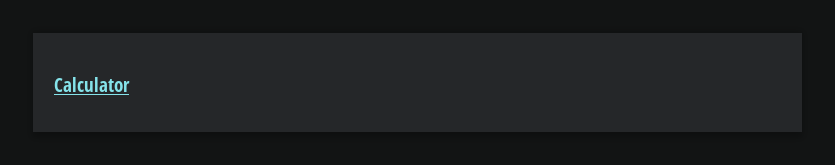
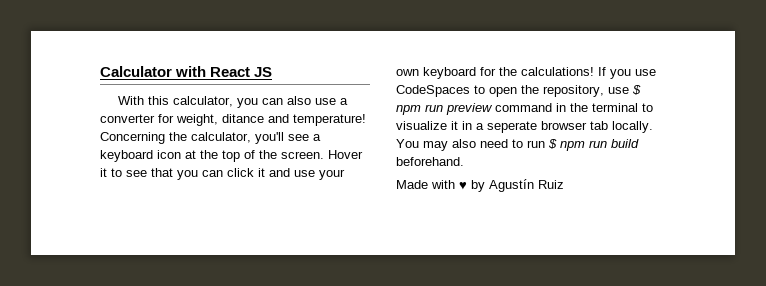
(130, 84) none -> [175,66,273,77] [118,96,349,108] [100,114,366,126] [100,132,321,144] [100,150,363,162] [100,168,345,180] [396,67,656,79] [396,85,641,97] [396,103,653,115] [396,121,653,133] [396,139,639,151] [396,157,464,166] [396,179,564,192] with React JS // With this calculator, you can also use a converter for weight, ditance and temperature! Concerning the calculator, you'll see a keyboard icon at the top of the screen. Hover it to see that you can click it and use your own keyboard for the calculations! If you use CodeSpaces to open the repository, use $ npm run preview command in the terminal to visualize it in a seperate browser tab locally. You may also need to run $ npm run build beforehand. // Made with ♥ by Agustín Ruiz

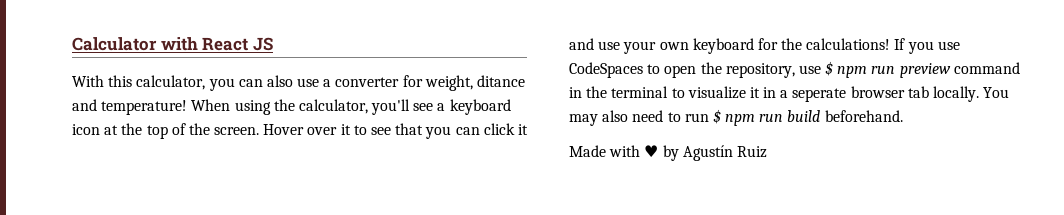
[100,132,165,144] Concerning -> [191,99,271,115] When using
(363, 154) none -> [307,127,338,135] over

